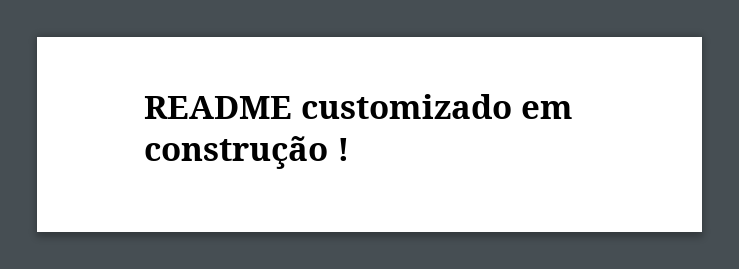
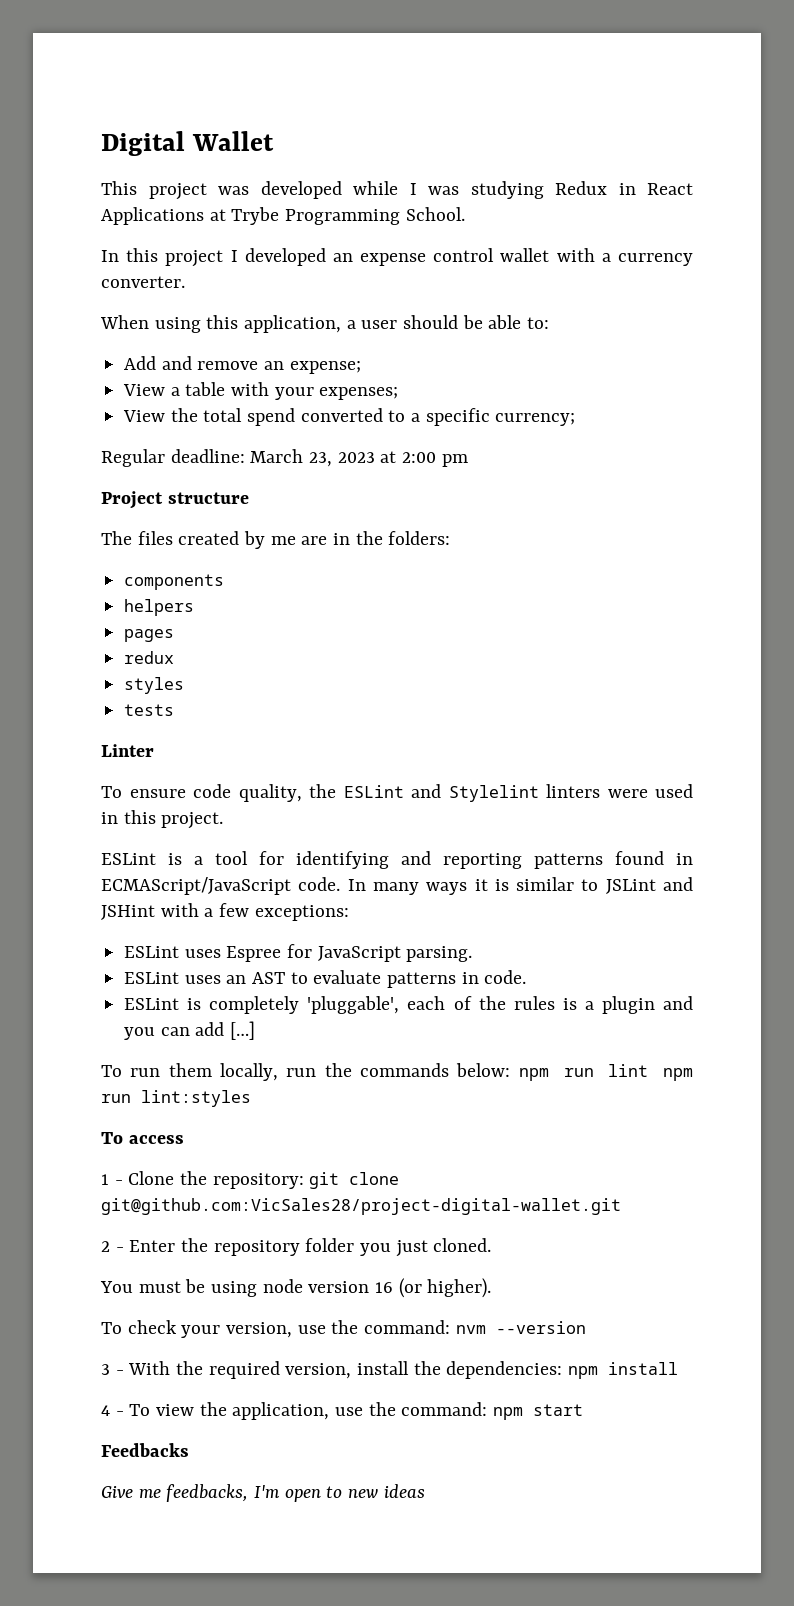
[144,94,573,119] [144,136,350,169] README customizado em construção ! -> [101,131,274,156] [101,181,693,200] [101,207,465,225] [101,248,693,267] [101,276,185,288] [100,315,550,333] [124,356,361,374] [123,382,399,400] [123,408,576,426] [101,449,468,467] [101,491,249,509] [101,531,451,549] [124,574,225,590] [124,599,195,616] [124,629,175,642] [124,651,175,664] [124,677,185,694] [124,704,175,716] [101,744,154,757] [101,784,693,802] [101,810,224,829] [101,851,693,869] [101,877,693,895] [101,903,349,921] [124,944,473,962] [124,970,527,988] [124,996,693,1014] [124,1021,256,1040] [101,1063,693,1081] [101,1090,251,1107] [101,1132,184,1144] [101,1171,400,1189] [101,1198,621,1215] [101,1238,492,1257] [100,1278,492,1298] [101,1320,586,1338] [101,1361,679,1379] [101,1402,584,1420] [101,1443,189,1457] [101,1484,425,1502] Digital Wallet // This project was developed while I was studying Redux in React Applications at Trybe Programming School. // In this project I developed an expense control wallet with a currency converter. // When using this application, a user should be able to: // Add and remove an expense; // View a table with your expenses; // View the total spend converted to a specific currency; // Regular deadline: March 23, 2023 at 2:00 pm // Project structure // The files created by me are in the folders: // components // helpers // pages // redux // styles // tests // Linter // To ensure code quality, the ESLint and Stylelint linters were used in this project. // ESLint is a tool for identifying and reporting patterns found in ECMAScript/JavaScript code. In many ways it is similar to JSLint and JSHint with a few exceptions: // ESLint uses Espree for JavaScript parsing. // ESLint uses an AST to evaluate patterns in code. // ESLint is completely 'pluggable', each of the rules is a plugin and you can add […] // To run them locally, run the commands below: npm run lint npm run lint:styles // To access // 1 - Clone the repository: git clone git@github.com:VicSales28/project-digital-wallet.git // 2 - Enter the repository folder you just cloned. // You must be using node version 16 (or higher). // To check your version, use the command: nvm --version // 3 - With the required version, install the dependencies: npm install // 4 - To view the application, use the command: npm start // Feedbacks // Give me feedbacks, I'm open to new ideas

